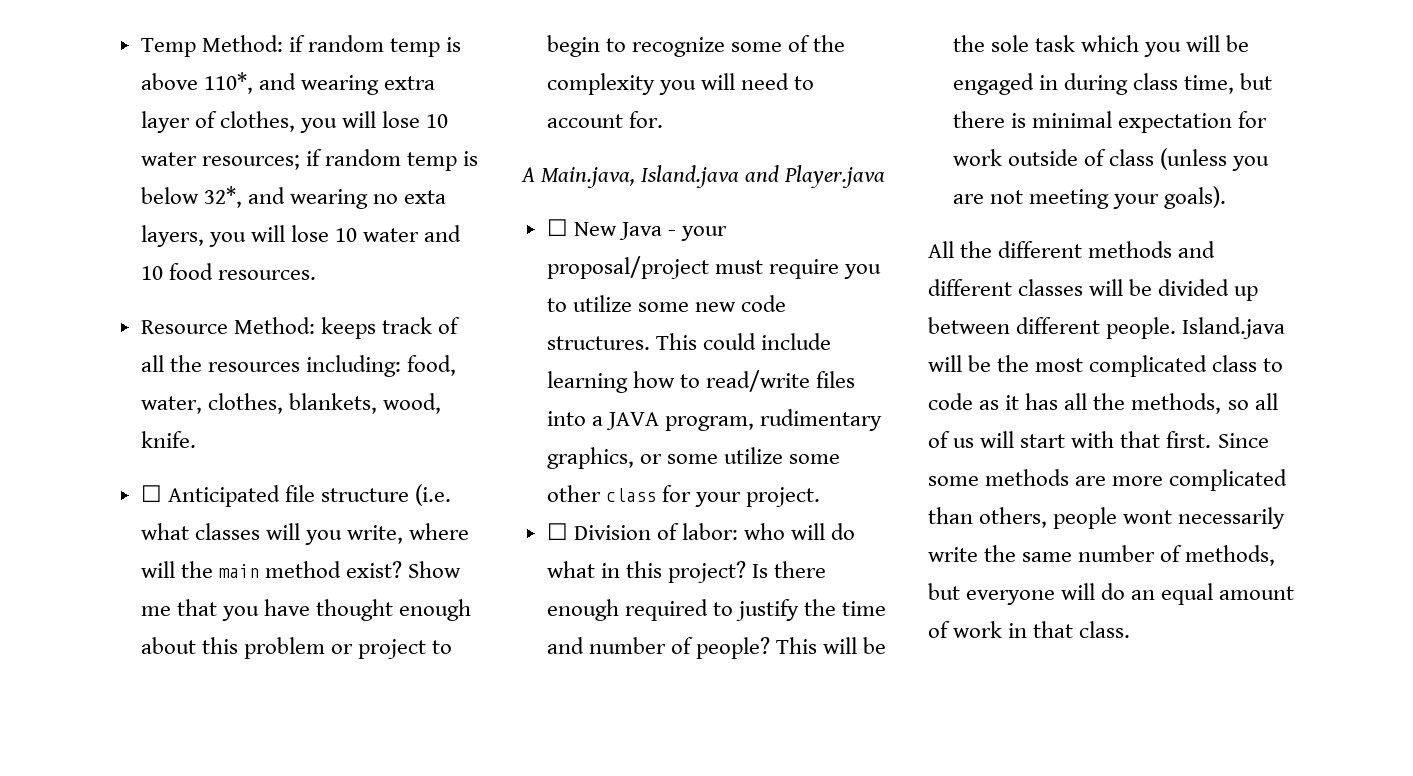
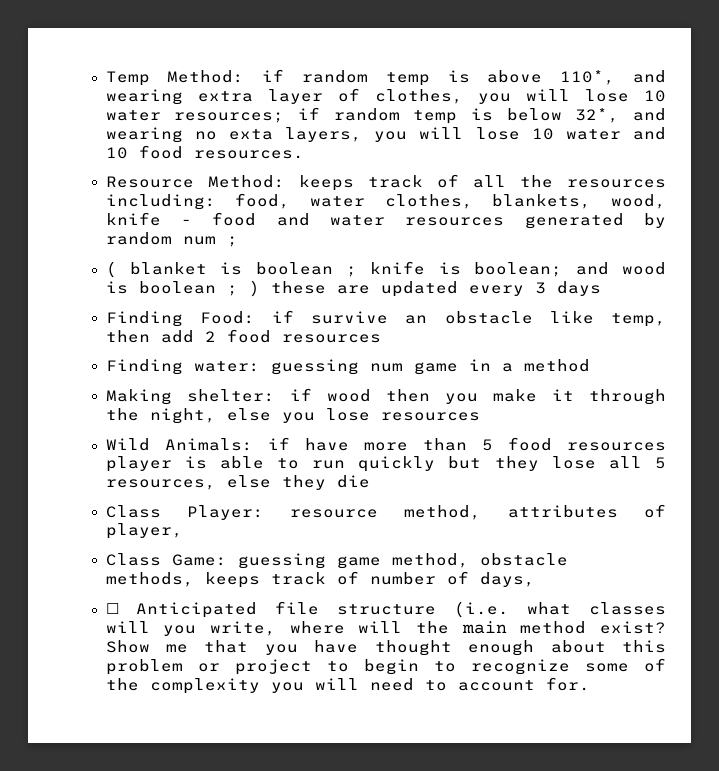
[140,396,202,414] water, -> [309,196,365,207] water
[140,431,196,448] knife. -> [105,212,666,229] [105,232,238,247] [105,261,667,278] [105,280,601,297] [105,310,666,327] [105,329,381,343] [105,359,590,375] [105,388,666,405] [105,408,480,424] [105,437,666,451] [105,456,666,472] [105,475,370,490] [105,504,666,520] [105,523,183,539] [105,553,568,569] [105,571,535,588] knife - food and water resources generated by random num ; // ( blanket is boolean ; knife is boolean; and wood is boolean ; ) these are updated every 3 days // Finding Food: if survive an obstacle like temp, then add 2 food resources // Finding water: guessing num game in a method // Making shelter: if wood then you make it through the night, else you lose resources // Wild Animals: if have more than 5 food resources player is able to run quickly but they lose all 5 resources, else they die // Class Player: resource method, attributes of player, // Class Game: guessing game method, obstacle methods, keeps track of number of days,
[521,165,886,188] [546,219,728,241] [546,256,881,279] [546,295,787,312] [546,333,831,350] [546,370,856,393] [546,409,883,431] [546,447,841,469] [546,485,821,507] [546,523,856,540] [546,561,827,583] [546,599,887,621] [546,637,887,659] [952,35,1250,57] [952,73,1273,95] [952,111,1268,133] [952,148,1270,171] [952,186,1227,209] [928,241,1216,258] [928,279,1259,301] [928,317,1286,339] [928,355,1284,377] [928,393,1278,414] [928,431,1269,448] [928,469,1288,491] [928,507,1286,529] [928,545,1276,566] [928,583,1295,605] [928,621,1131,638] // A Main.java, Island.java and Player.java // ☐ New Java - your proposal/project must require you to utilize some new code structures. This could include learning how to read/write files into a JAVA program, rudimentary graphics, or some utilize some other class for your project. // ☐ Division of labor: who will do what in this project? Is there enough required to justify the time and number of people? This will be the sole task which you will be engaged in during class time, but there is minimal expectation for work outside of class (unless you are not meeting your goals). // All the different methods and different classes will be divided up between different people. Island.java will be the most complicated class to code as it has all the methods, so all of us will start with that first. Since some methods are more complicated than others, people wont necessarily write the same number of methods, but everyone will do an equal amount of work in that class. -> (590, 684) none

